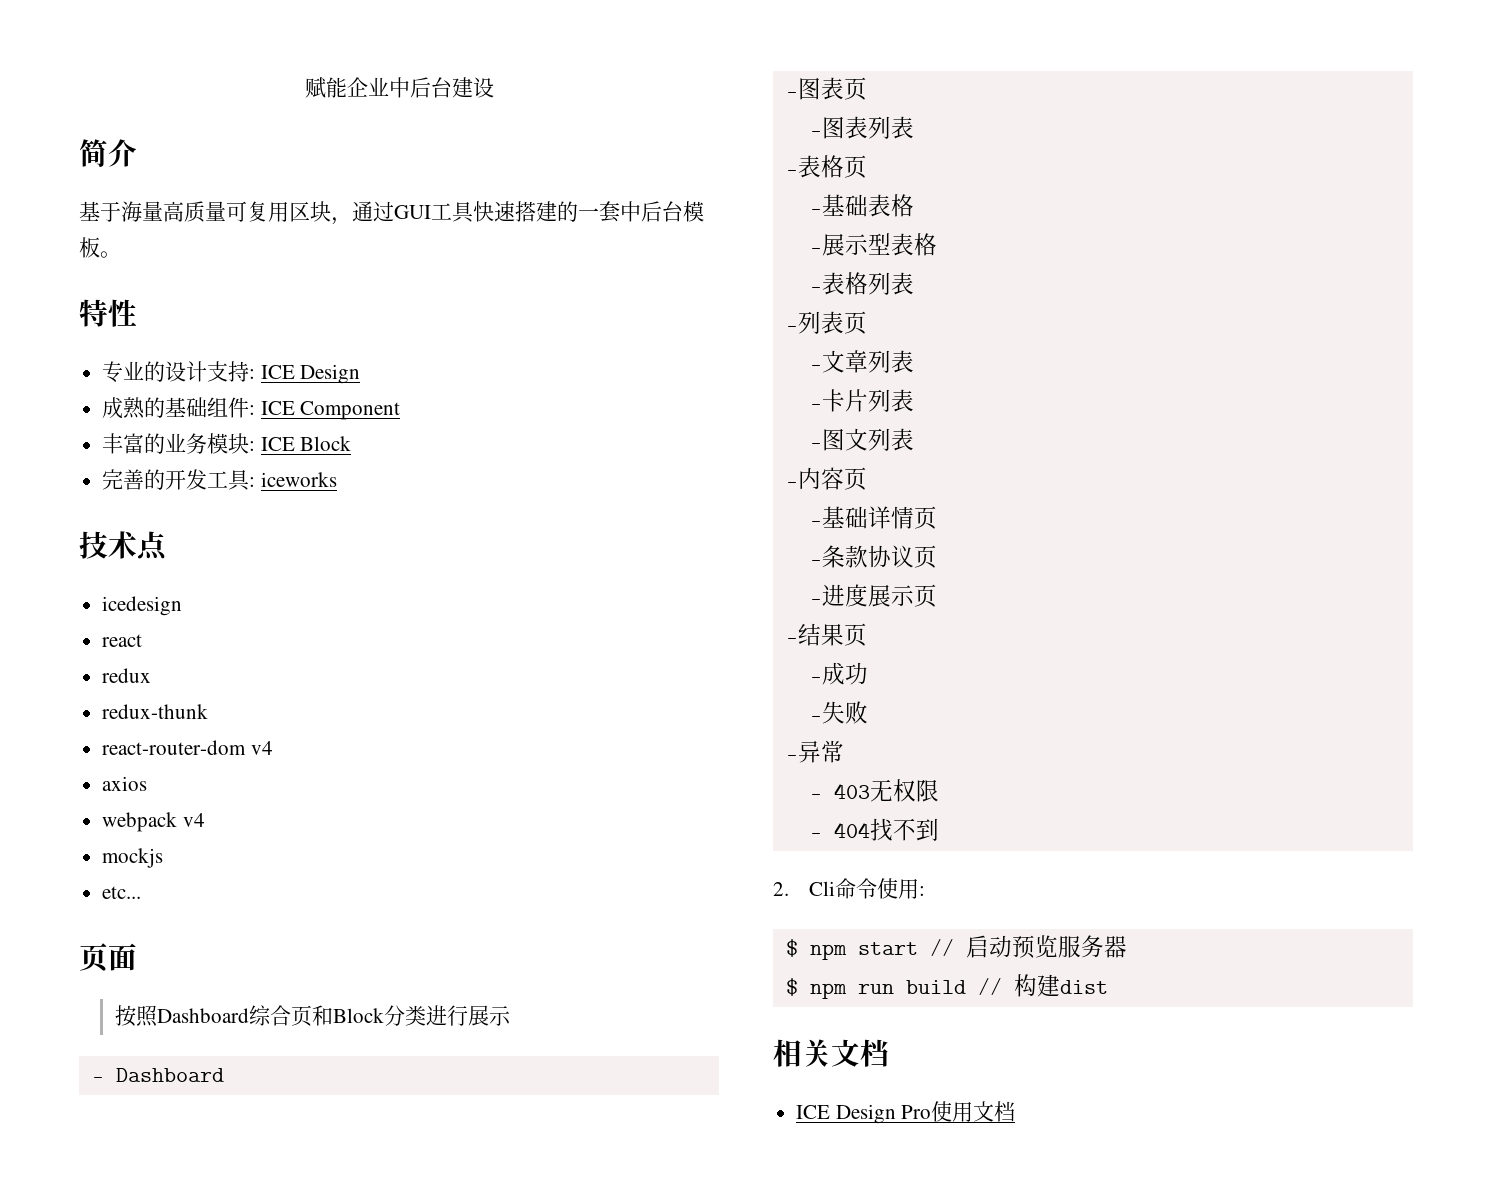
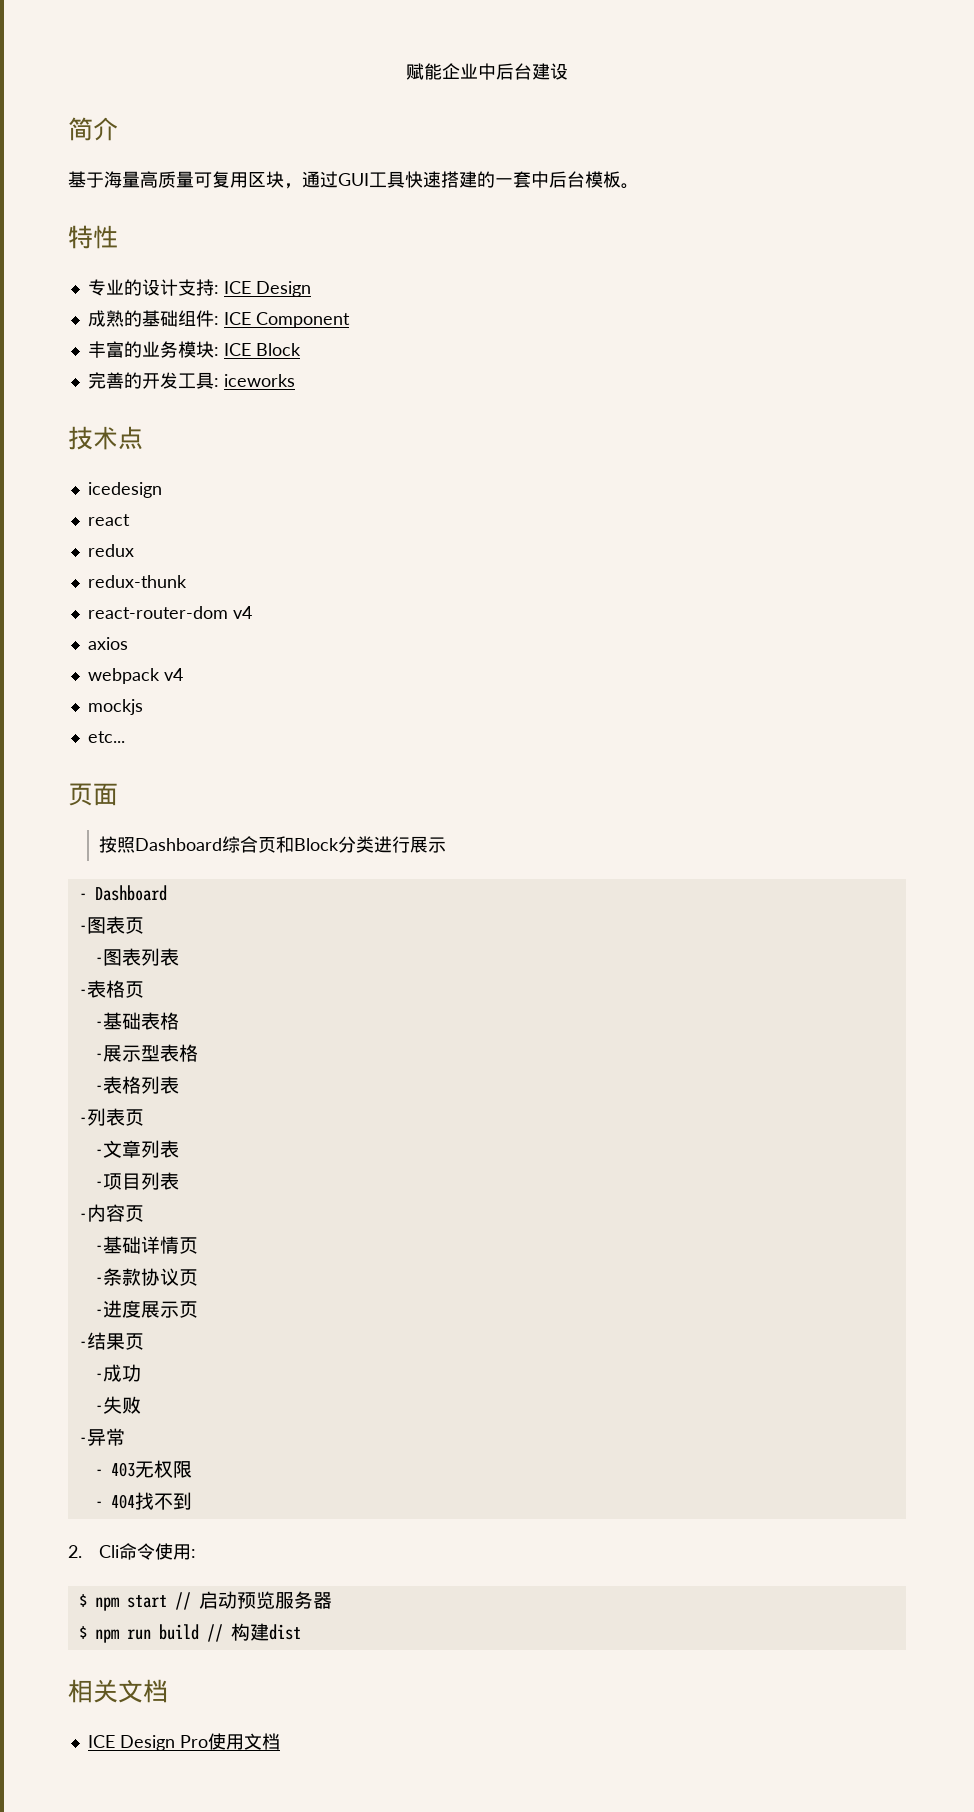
[821,389,914,412] [809,428,868,451] 卡片列表 // -图文 -> [102,1173,141,1190] 项目

